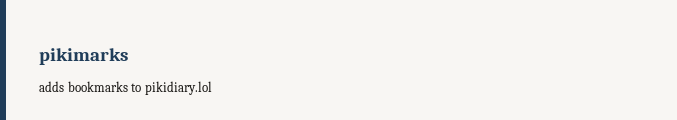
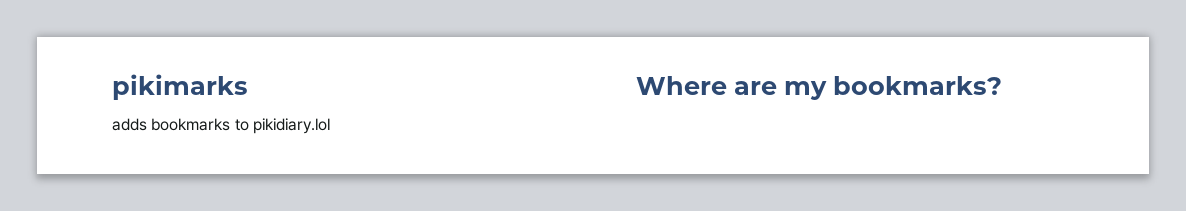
(212, 88) none -> [636,76,1002,100] // Where are my bookmarks?

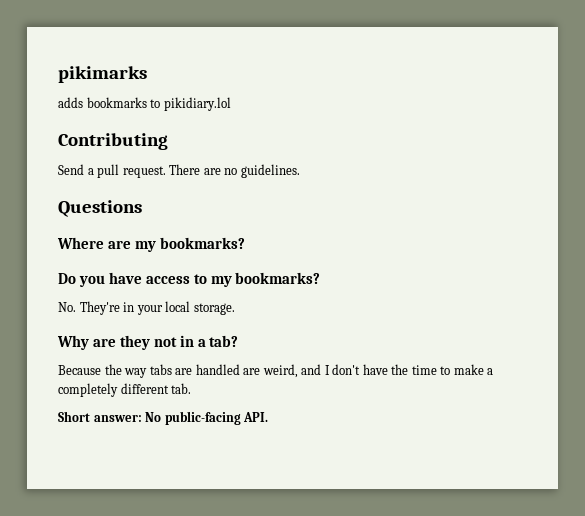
[636,76,1002,100] Where are my bookmarks? -> [58,133,168,150] [58,164,300,178] [58,200,142,217] [57,237,245,252] [58,272,321,287] [58,301,235,315] [57,335,239,350] [58,364,494,378] [58,383,192,397] [58,411,269,425] Contributing // Send a pull request. There are no guidelines. // Questions // Where are my bookmarks? // Do you have access to my bookmarks? // No. They're in your local storage. // Why are they not in a tab? // Because the way tabs are handled are weird, and I don't have the time to make a completely different tab. // Short answer: No public-facing API.

